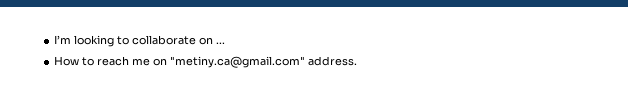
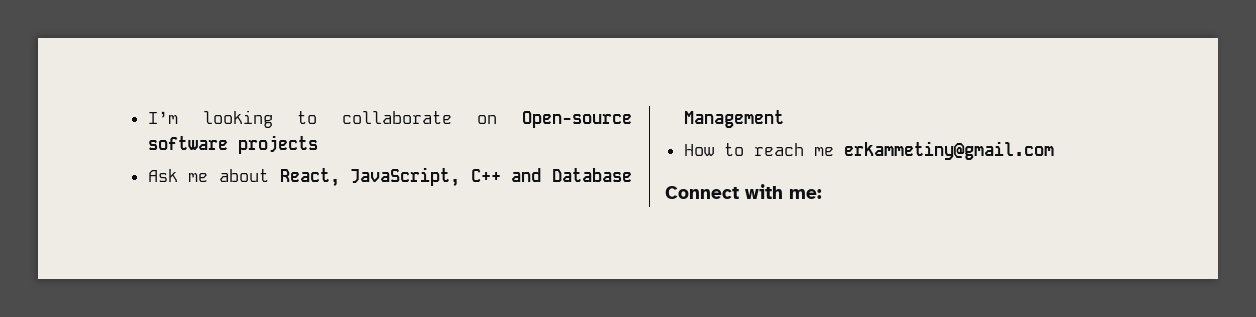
[216,42,226,44] ... -> [522,111,632,128] [147,135,318,154] [147,167,632,187] [683,110,784,128] Open-source software projects // Ask me about React, JavaScript, C++ and Database Management
[153,56,358,68] on "metiny.ca@gmail.com" address. -> [843,141,1054,160] [665,184,822,199] erkammetiny@gmail.com // Connect with me:

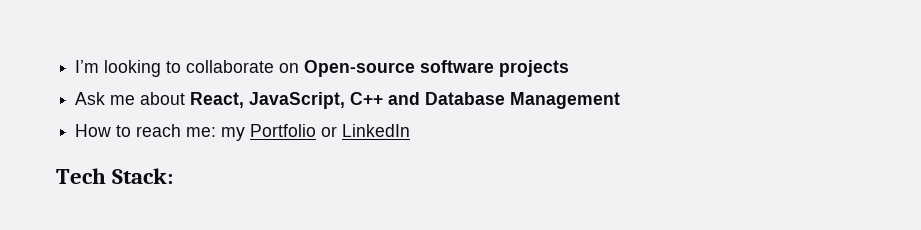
[813,141,1054,160] [665,184,822,199] me erkammetiny@gmail.com // Connect with me: -> [186,124,411,141] [56,168,174,184] me: my Portfolio or LinkedIn // Tech Stack:

